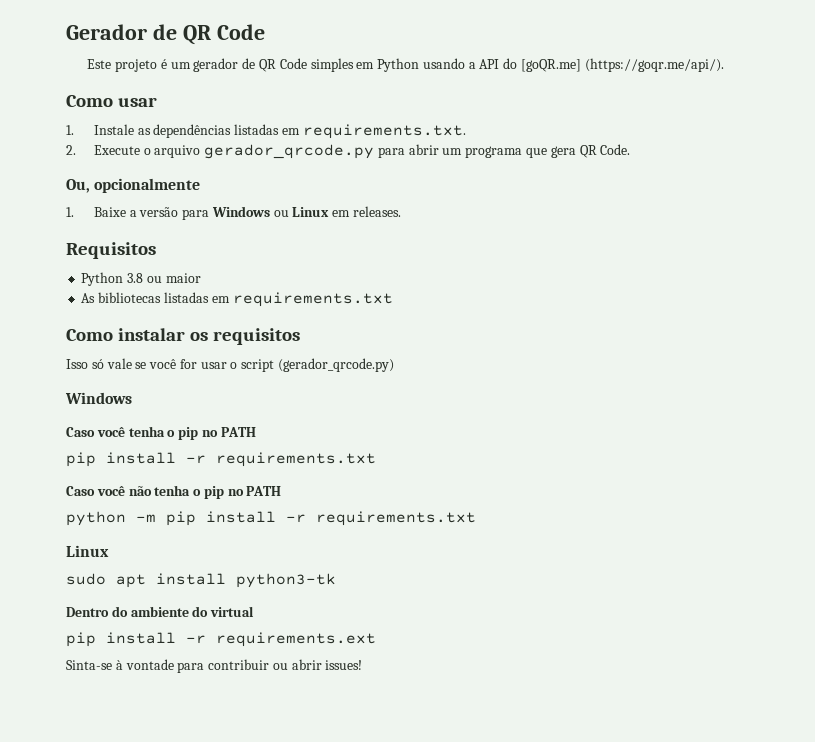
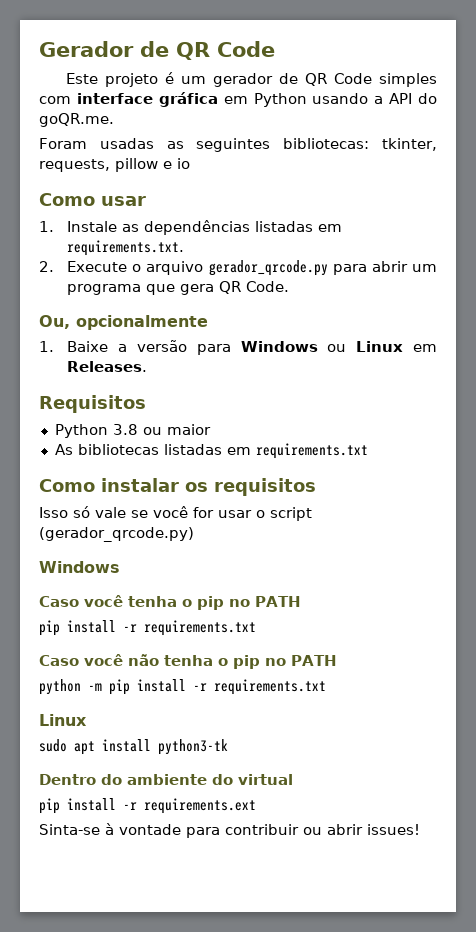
(354, 65) none -> [39,92,218,107] com interface gráfica
[520,58,724,72] [goQR.me] (https://goqr.me/api/). -> [39,113,114,127] [39,138,438,152] [39,158,190,172] goQR.me. // Foram usadas as seguintes bibliotecas: tkinter, requests, pillow e io
[353,206,402,217] releases. -> [67,361,148,372] Releases.

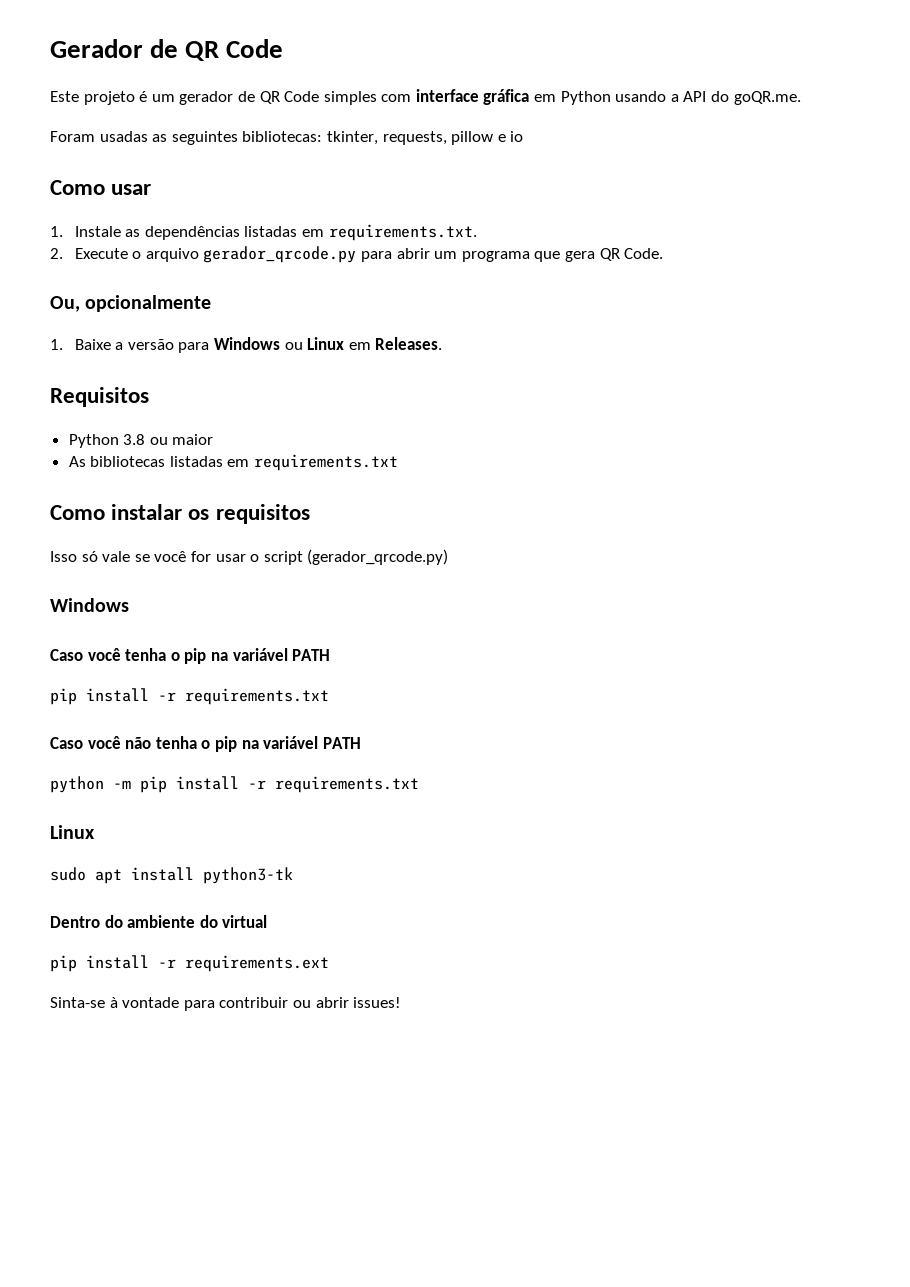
[229,599,250,607] no -> [210,648,288,661] na variável
[265,658,286,666] no -> [241,736,319,749] na variável

